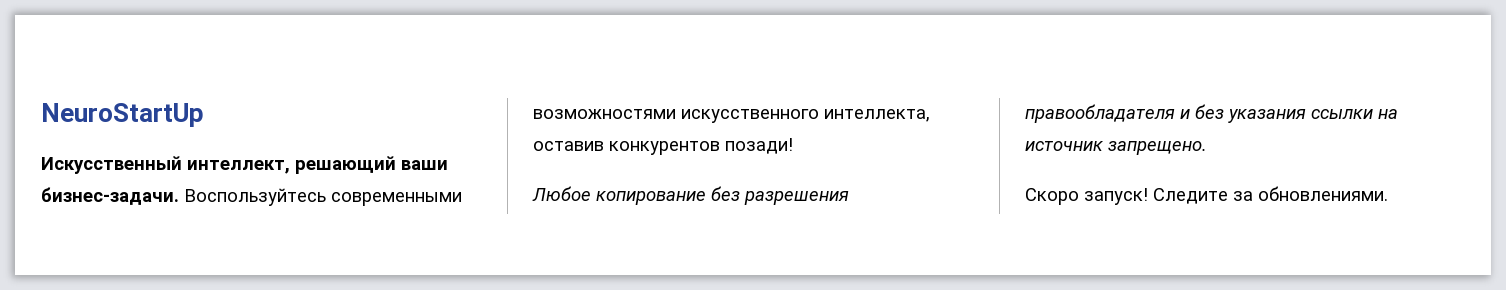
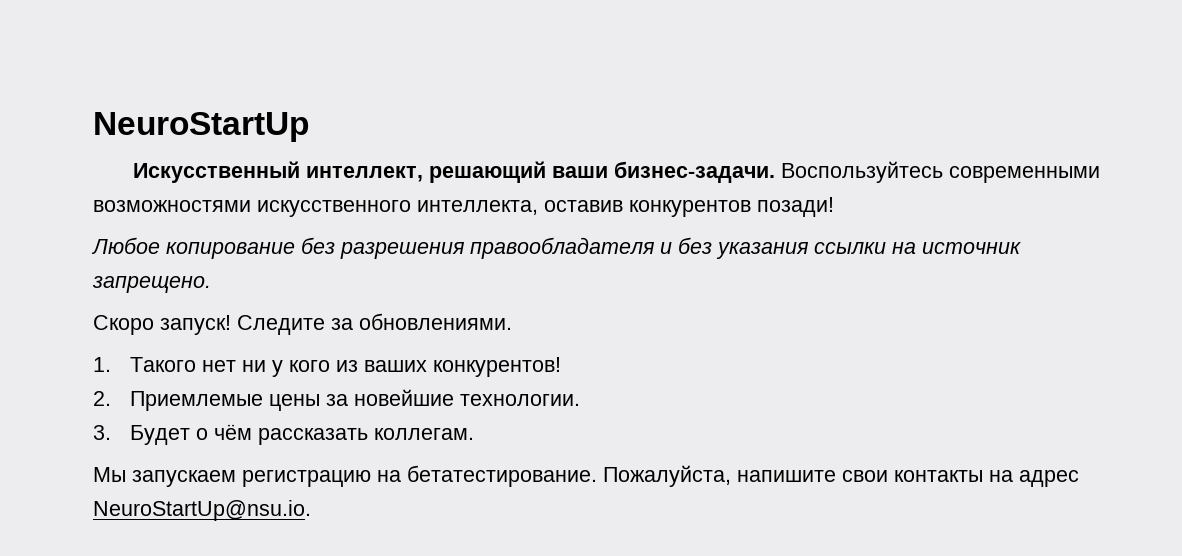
(1388, 193) none -> [93,357,561,377] [93,389,580,411] [93,424,474,445] [93,465,1079,487] [93,500,311,521] // 1. Такого нет ни у кого из ваших конкурентов! // 2. Приемлемые цены за новейшие технологии. // 3. Будет о чём рассказать коллегам. // Мы запускаем регистрацию на бетатестирование. Пожалуйста, напишите свои контакты на адрес NeuroStartUp@nsu.io.

